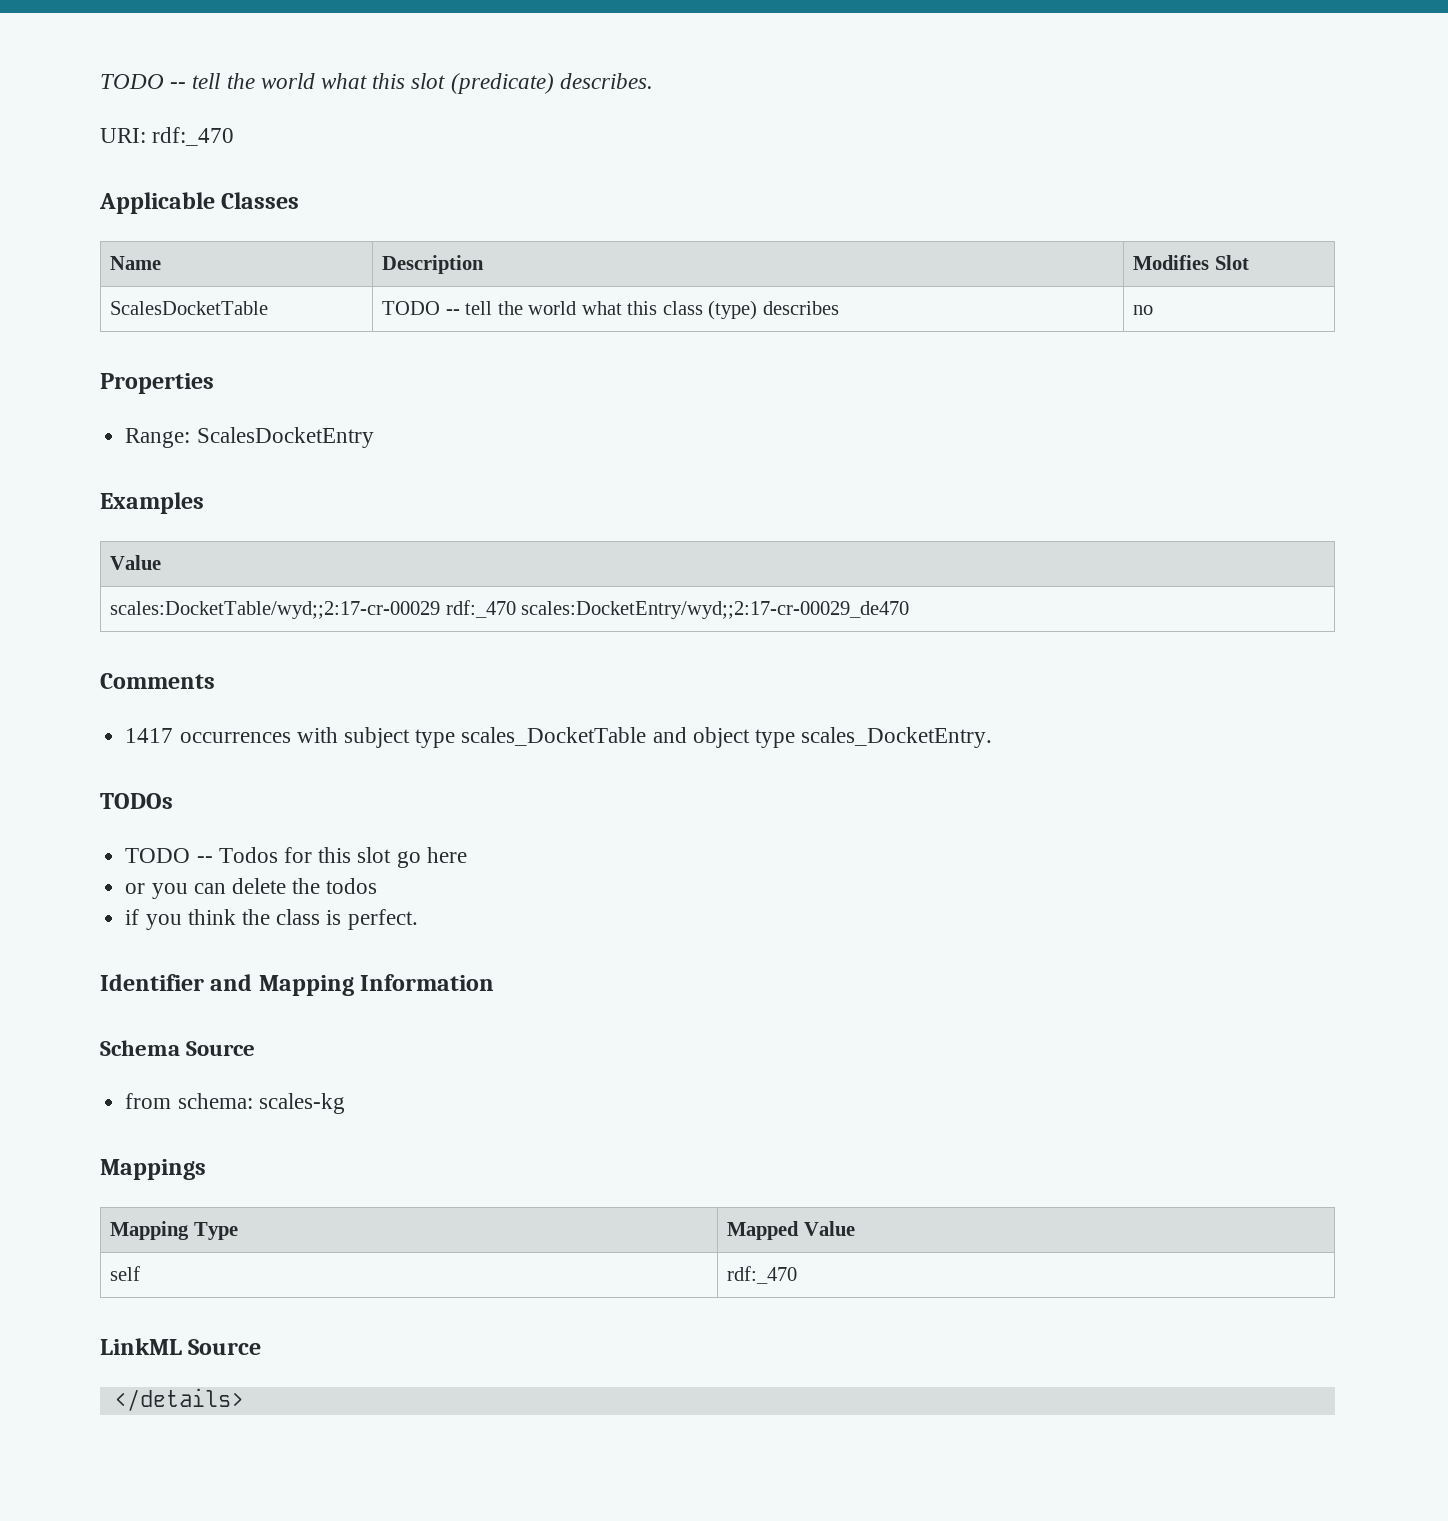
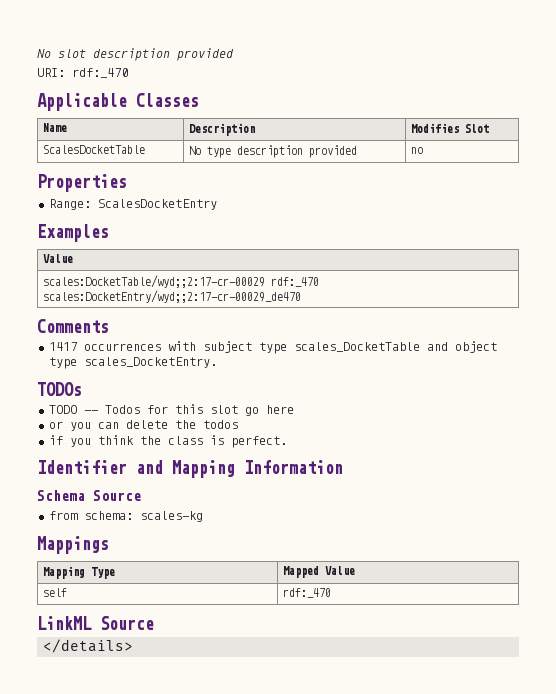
[100,73,653,94] TODO -- tell the world what this slot (predicate) describes. -> [37,48,234,61] No slot description provided
[382,300,839,320] TODO -- tell the world what this class (type) describes -> [188,145,357,158] No type description provided

